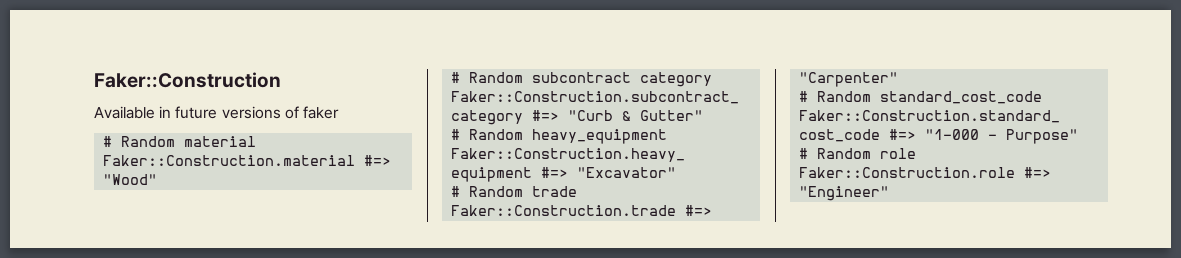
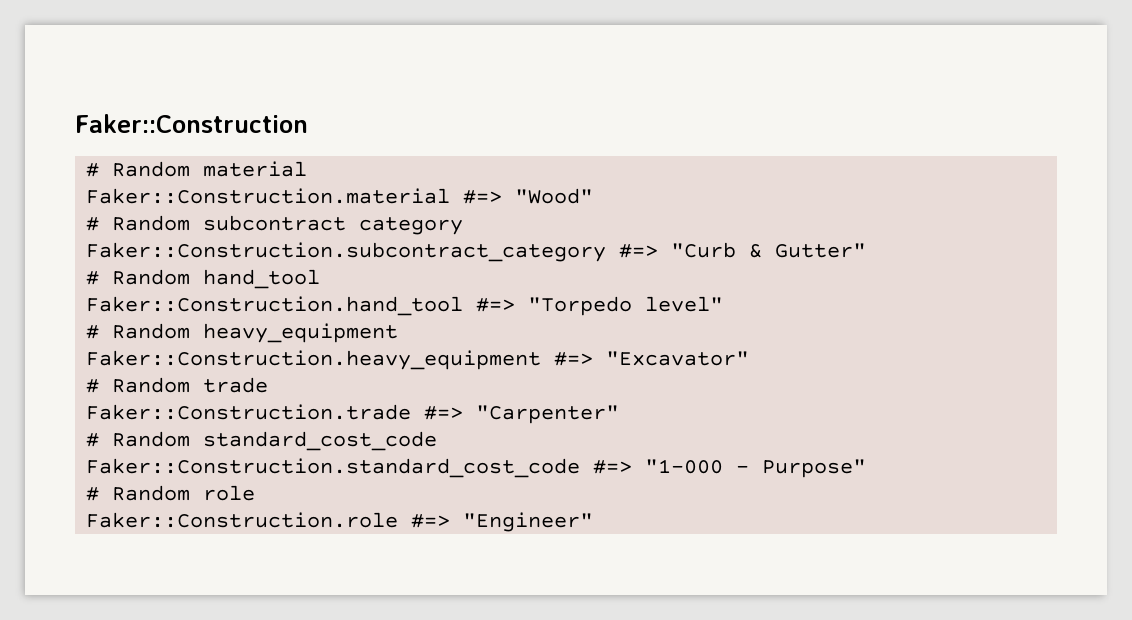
[94,106,339,119] // Available in future versions of faker -> (308, 123) none
(704, 115) none -> [86,269,321,289] [86,296,724,316] // # Random hand_tool // Faker::Construction.hand_tool #=> "Torpedo level"

